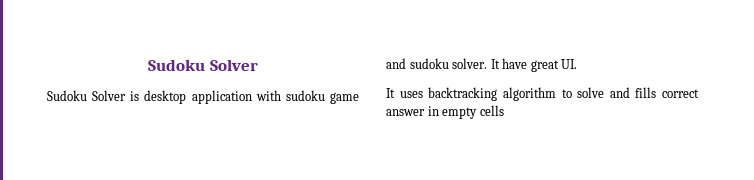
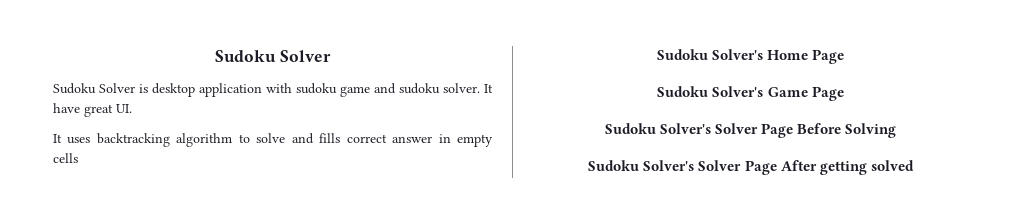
(504, 110) none -> [656,49,845,64] [657,86,844,101] [604,123,897,138] [588,160,914,175] // Sudoku Solver's Home Page // Sudoku Solver's Game Page // Sudoku Solver's Solver Page Before Solving // Sudoku Solver's Solver Page After getting solved

